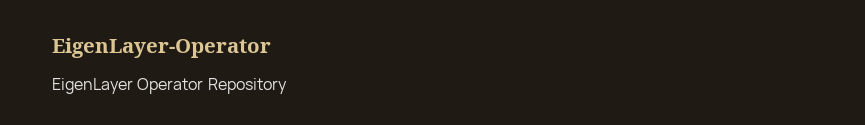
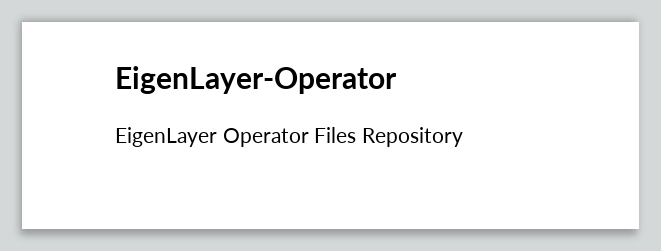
(204, 86) none -> [314,127,357,143] Files

